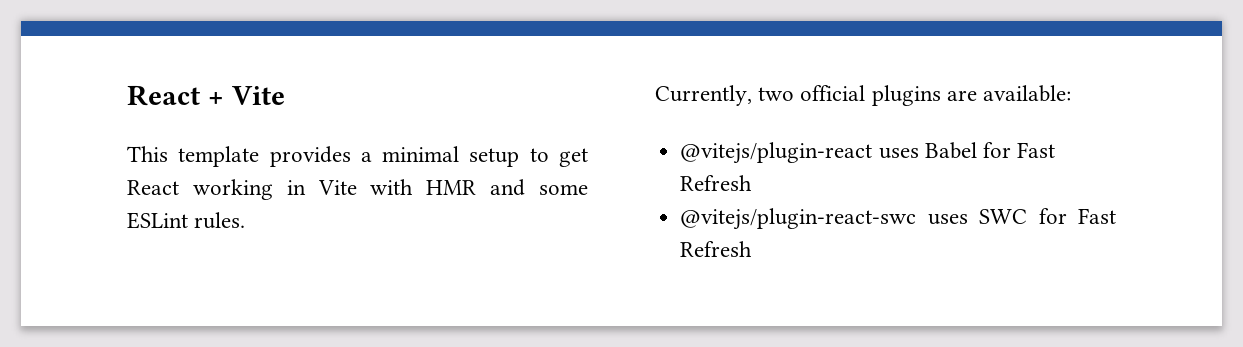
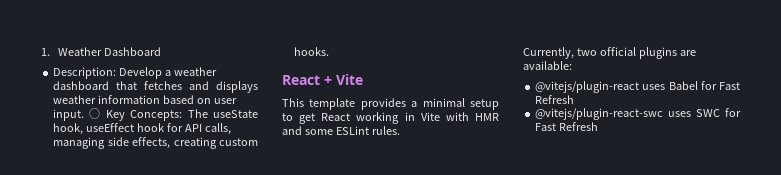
(127, 95) none -> [41,47,161,56] [53,67,218,79] [53,81,258,93] [53,95,237,104] [53,108,258,121] [53,123,231,135] [53,137,258,149] [294,47,330,56] 1. Weather Dashboard // Description: Develop a weather dashboard that fetches and displays weather information based on user input. ○ Key Concepts: The useState hook, useEffect hook for API calls, managing side effects, creating custom hooks. //

